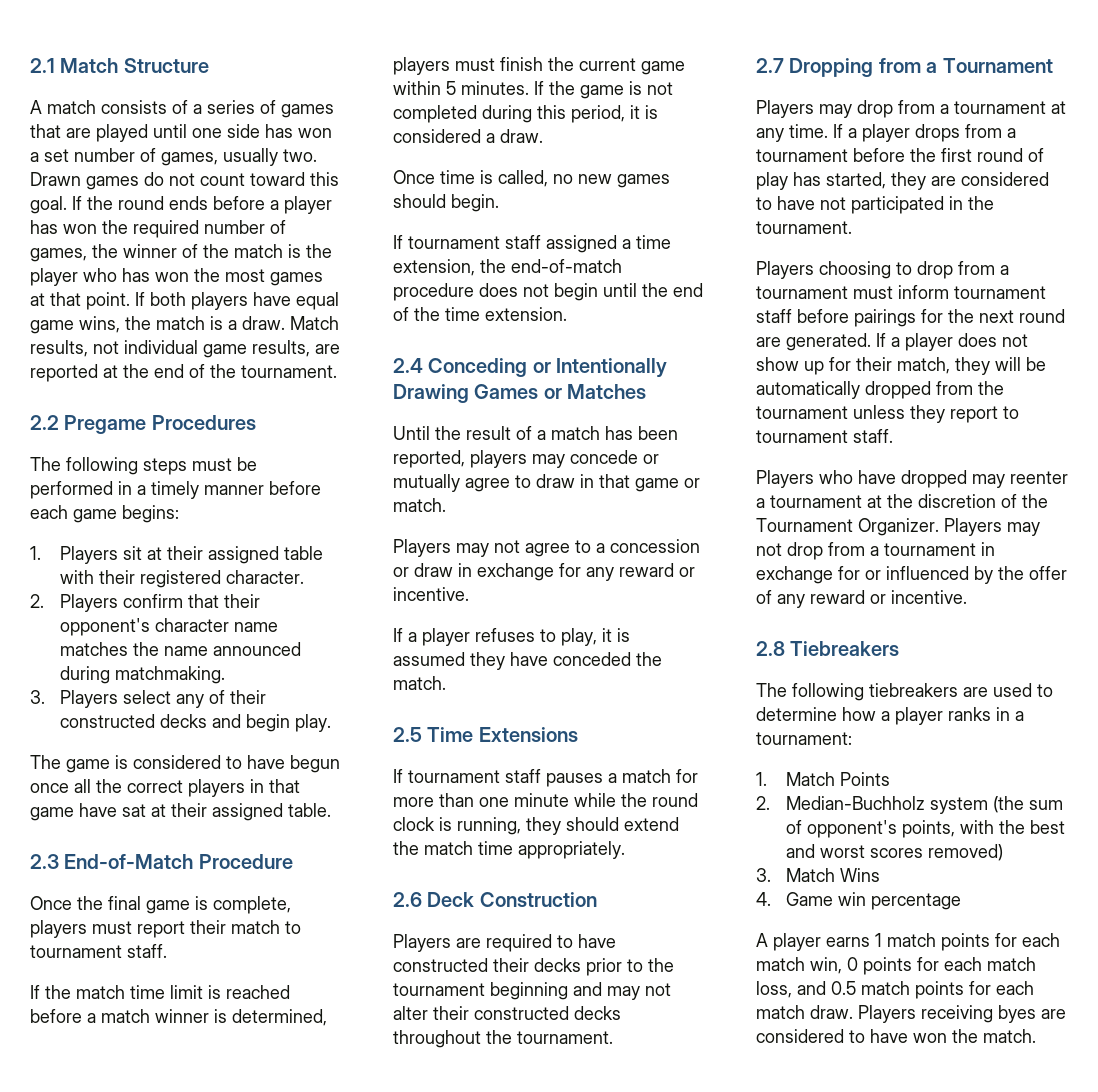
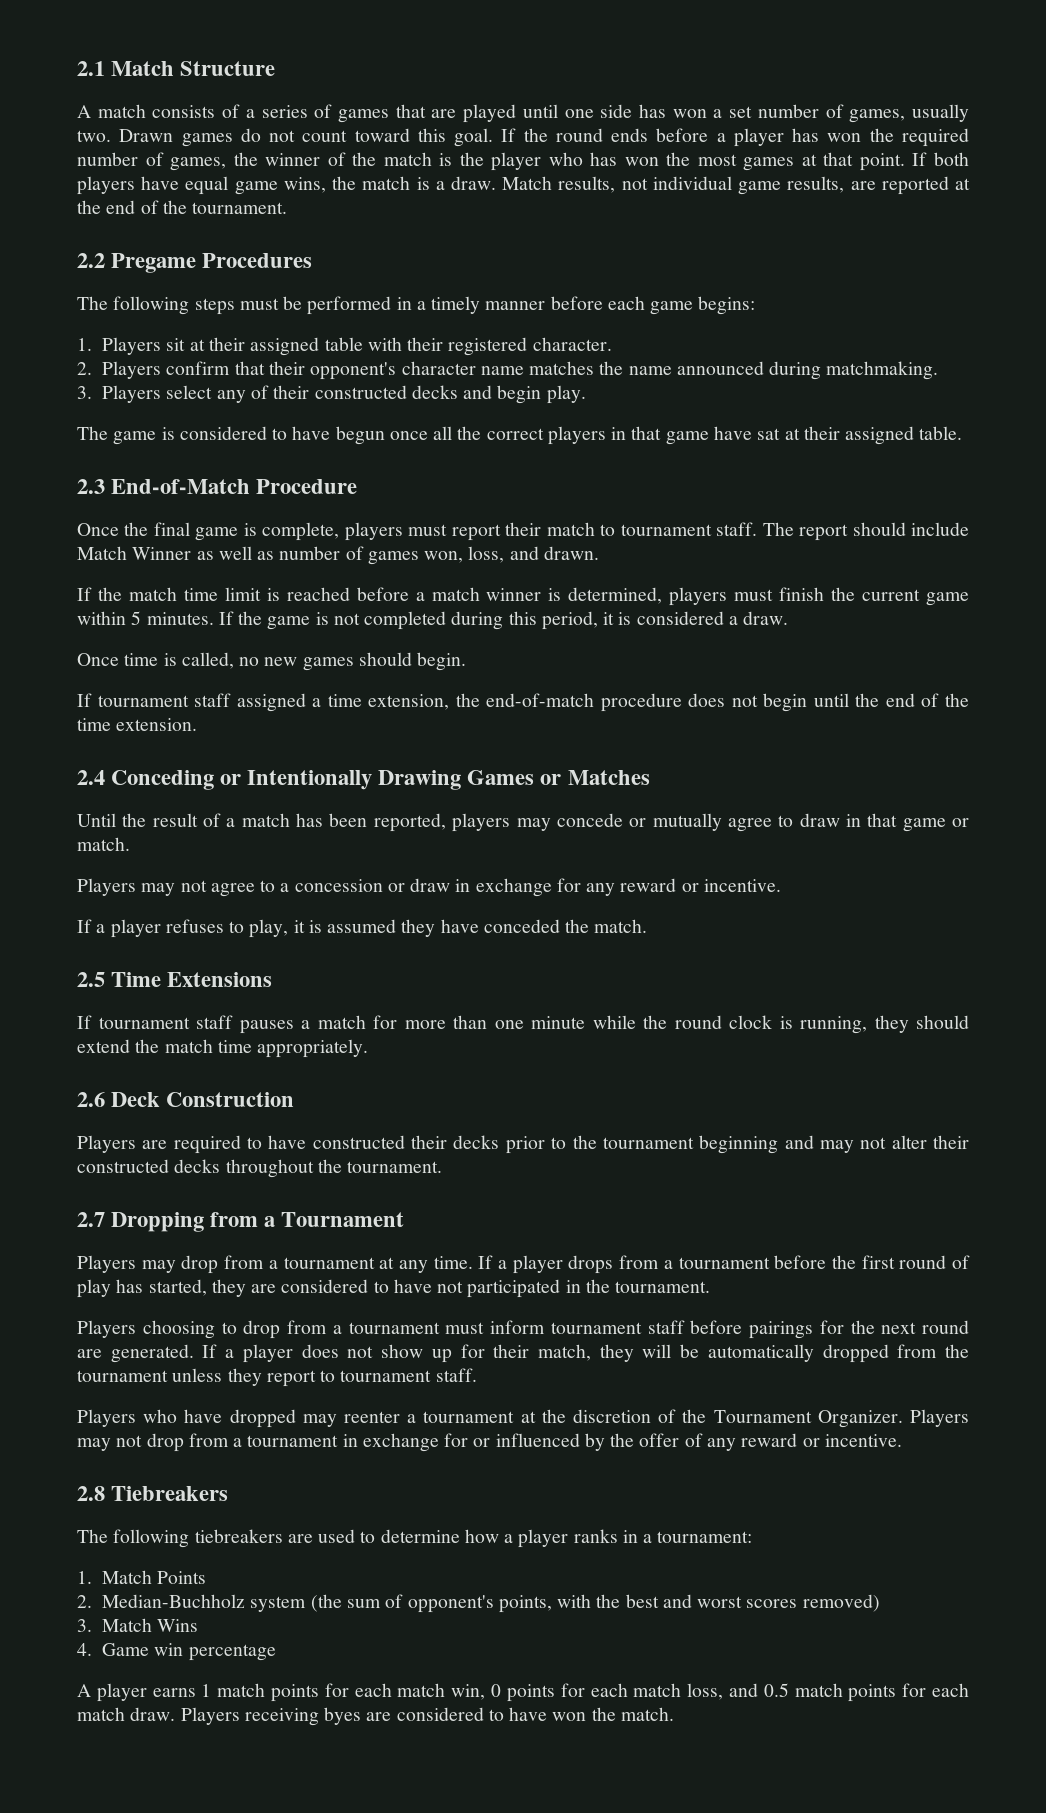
(167, 951) none -> [762,522,970,541] [77,546,599,565] The report should include Match Winner as well as number of games won, loss, and drawn.

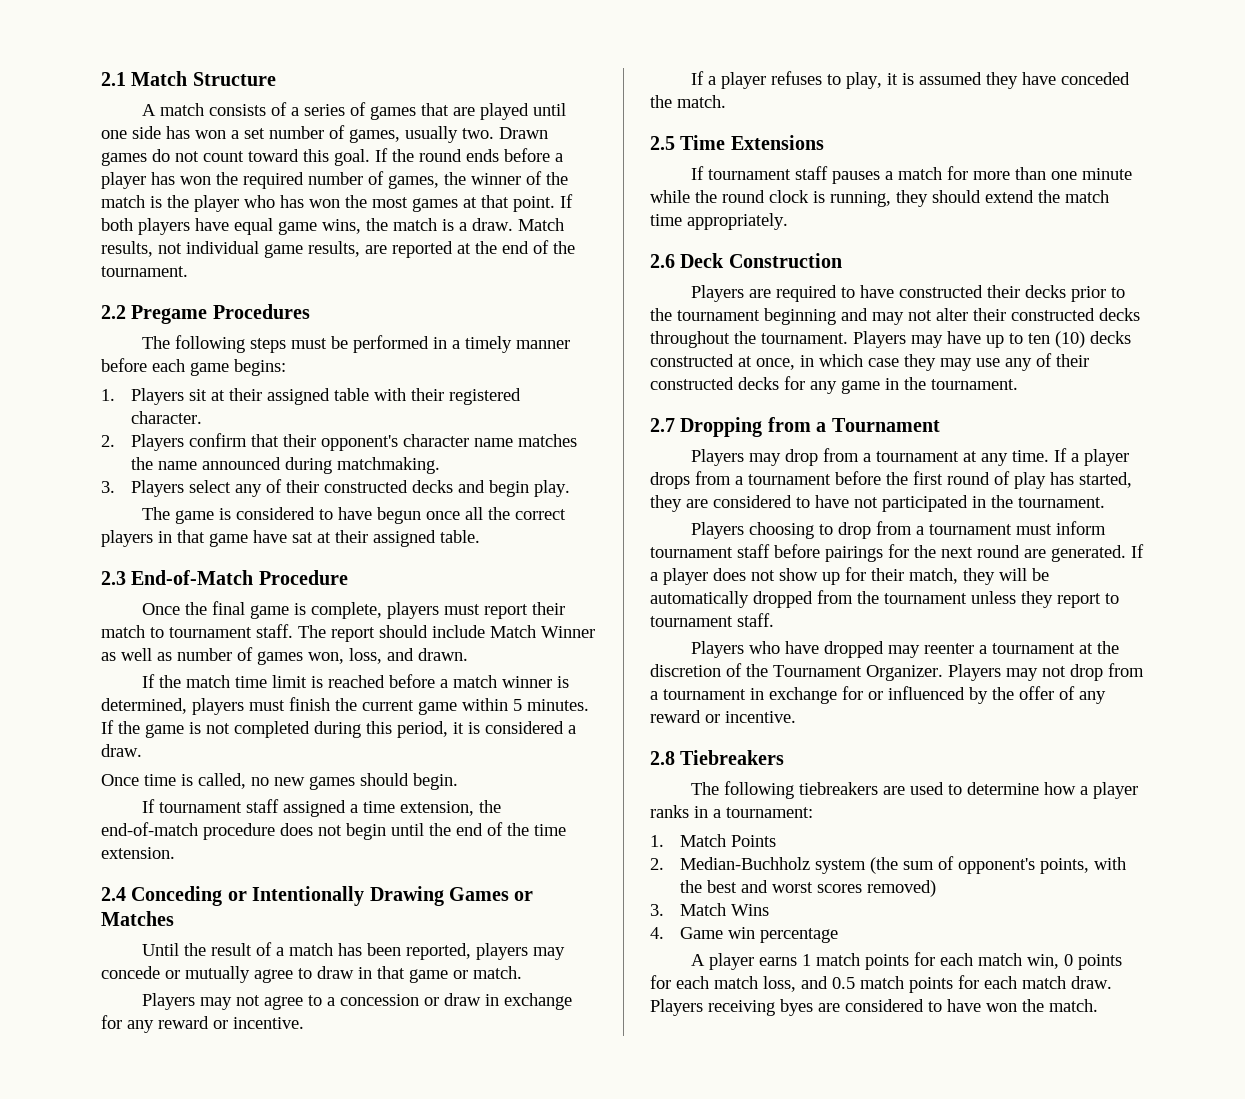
(443, 1167) none -> [853,331,1131,348] [650,353,1089,371] [650,376,1018,394] Players may have up to ten (10) decks constructed at once, in which case they may use any of their constructed decks for any game in the tournament.

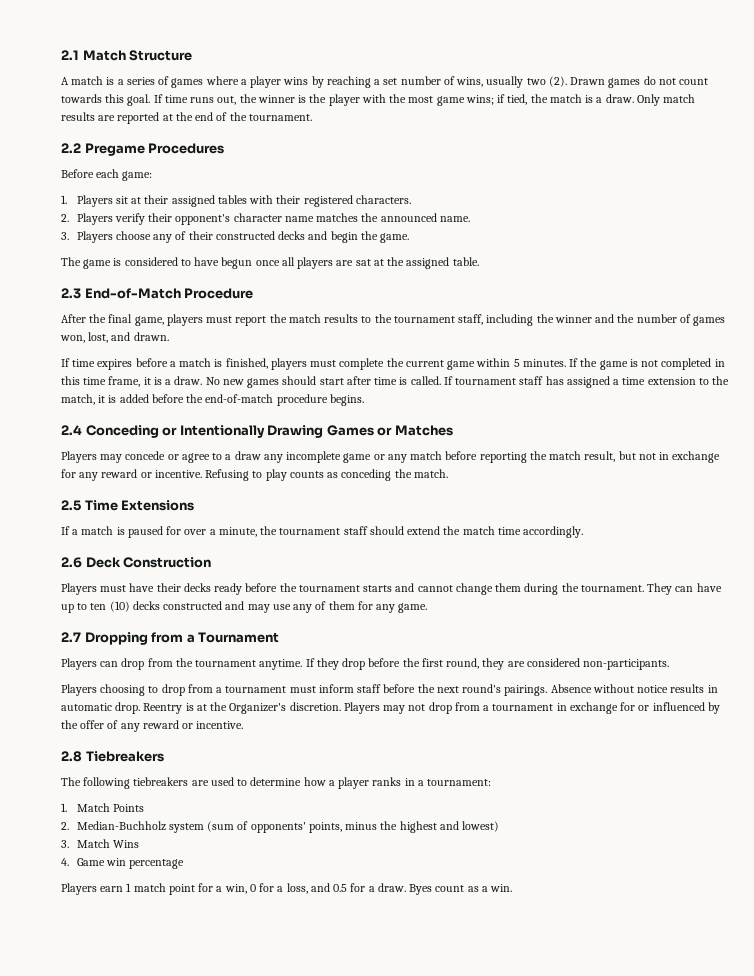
[208,102,287,116] consists of -> [106,77,115,85] is
[420,103,566,120] [101,125,494,143] that are played until one side has won a set number of games, usually two. -> [205,76,567,88] where a player wins by reaching a set number of wins, usually two (2).
[248,149,299,162] toward -> [61,94,102,103] towards
[392,148,563,162] [101,171,568,189] [101,194,573,212] [101,218,361,235] the round ends before a player has won the required number of games, the winner of the match is the player who has won the most games at that point. If both players have equal game wins, -> [164,94,528,106] time runs out, the winner is the player with the most game wins; if tied,
[518,218,564,231] [101,241,360,258] Match results, not individual game results, -> [636,94,696,106] [61,112,95,121] Only match results
[141,335,570,353] [101,358,286,376] The following steps must be performed in a timely manner before each game begins: -> [61,169,153,181] Before each game:
[334,388,370,401] table -> [217,195,247,204] tables
[131,411,203,424] character. -> [355,195,411,204] characters.
[189,433,280,447] confirm that -> [114,213,145,225] verify
[158,457,441,474] name announced during matchmaking. -> [380,213,470,222] announced name.
[189,480,232,493] select -> [115,231,151,240] choose
[534,480,571,497] play. -> [360,231,410,243] the game.
[487,507,566,520] [101,530,287,547] the correct players in that game have -> [297,257,354,269] players are
[335,530,368,543] their -> [387,257,405,266] the
[141,603,180,615] Once -> [61,314,86,323] After
[249,602,565,619] [101,624,595,642] [101,648,172,661] game is complete, players must report their match to tournament staff. The report should include Match Winner as well as -> [134,314,635,326] game, players must report the match results to the tournament staff, including the winner and the
[349,648,382,664] loss, -> [88,332,109,343] lost,
[158,674,569,688] [101,697,330,715] the match time limit is reached before a match winner is determined, players must finish -> [72,358,385,370] time expires before a match is finished, players must complete
[314,721,576,738] [101,744,142,757] [101,773,458,790] [141,799,279,813] during this period, it is considered a draw. // Once time is called, no new games should begin. // If tournament staff -> [714,359,725,367] [61,376,564,388] in this time frame, it is a draw. No new games should start after time is called. If tournament staff has
[399,800,501,816] [101,822,566,840] [101,847,175,859] extension, the end-of-match procedure does not begin until the end of the time extension. -> [647,376,730,385] [61,394,364,406] extension to the match, it is added before the end-of-match procedure begins.
[141,942,565,960] [101,966,522,983] [141,993,481,1010] Until the result of a match has been reported, players may concede or mutually agree to draw in that game or match. // Players may not agree to a concession or draw -> [61,451,656,463] Players may concede or agree to a draw any incomplete game or any match before reporting the match result, but not
[690,71,1130,89] // If a player refuses to play, it is assumed they have conceded -> [205,469,392,481] Refusing to play counts as conceding
[707,166,1132,184] [650,190,928,207] tournament staff pauses a match for more than one minute while the round clock is running, they -> [72,526,368,538] a match is paused for over a minute, the tournament staff
[687,213,788,230] appropriately. -> [523,526,584,538] accordingly.
[748,285,1125,302] [650,308,1140,325] [650,331,943,348] are required to have constructed their decks prior to the tournament beginning and may not alter their constructed decks throughout the tournament. Players may -> [100,583,694,595] must have their decks ready before the tournament starts and cannot change them during the tournament. They can
[738,353,1089,371] [650,376,1018,394] at once, in which case they may use any of their constructed decks for any game in the tournament. -> [225,601,428,613] and may use any of them for any game.
[748,448,1129,466] [650,471,1132,489] [650,495,1105,512] may drop from a tournament at any time. If a player drops from a tournament before the first round of play has started, they are considered to have not participated in the tournament. -> [100,658,670,670] can drop from the tournament anytime. If they drop before the first round, they are considered non-participants.
[650,547,733,558] tournament -> (354, 688) none
[825,544,1144,562] [650,567,1049,585] [650,590,1119,608] [650,613,774,627] [690,641,1119,658] [650,663,943,681] pairings for the next round are generated. If a player does not show up for their match, they will be automatically dropped from the tournament unless they report to tournament staff. // Players who have dropped may reenter a tournament at the discretion of the Tournament Organizer. -> [417,684,718,696] [61,702,341,714] the next round's pairings. Absence without notice results in automatic drop. Reentry is at the Organizer's discretion.
[870,856,1127,874] [680,880,937,897] (the sum of opponent's points, with the best and worst scores removed) -> [207,821,500,833] (sum of opponents' points, minus the highest and lowest)
[690,952,1122,970] [650,975,1112,993] [650,999,1098,1016] A player earns 1 match points for each match win, 0 points for each match loss, and 0.5 match points for each match draw. Players receiving byes are considered to have won the match. -> [61,883,513,895] Players earn 1 match point for a win, 0 for a loss, and 0.5 for a draw. Byes count as a win.

